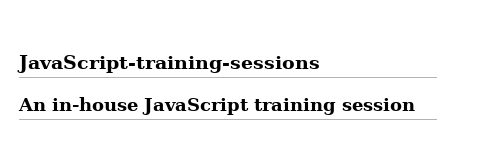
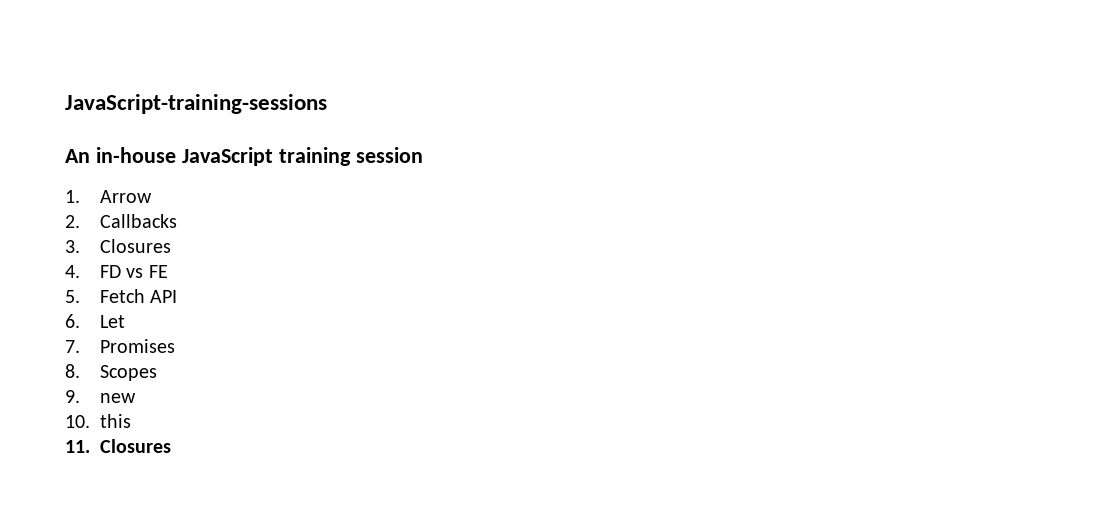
(415, 104) none -> [65,190,153,203] [65,214,178,228] [65,239,172,253] [65,265,168,278] [65,289,178,303] [65,314,126,328] [65,339,176,353] [65,364,158,381] [65,390,137,403] [65,414,132,428] [65,439,172,453] // 1. Arrow // 2. Callbacks // 3. Closures // 4. FD vs FE // 5. Fetch API // 6. Let // 7. Promises // 8. Scopes // 9. new // 10. this // 11. Closures

